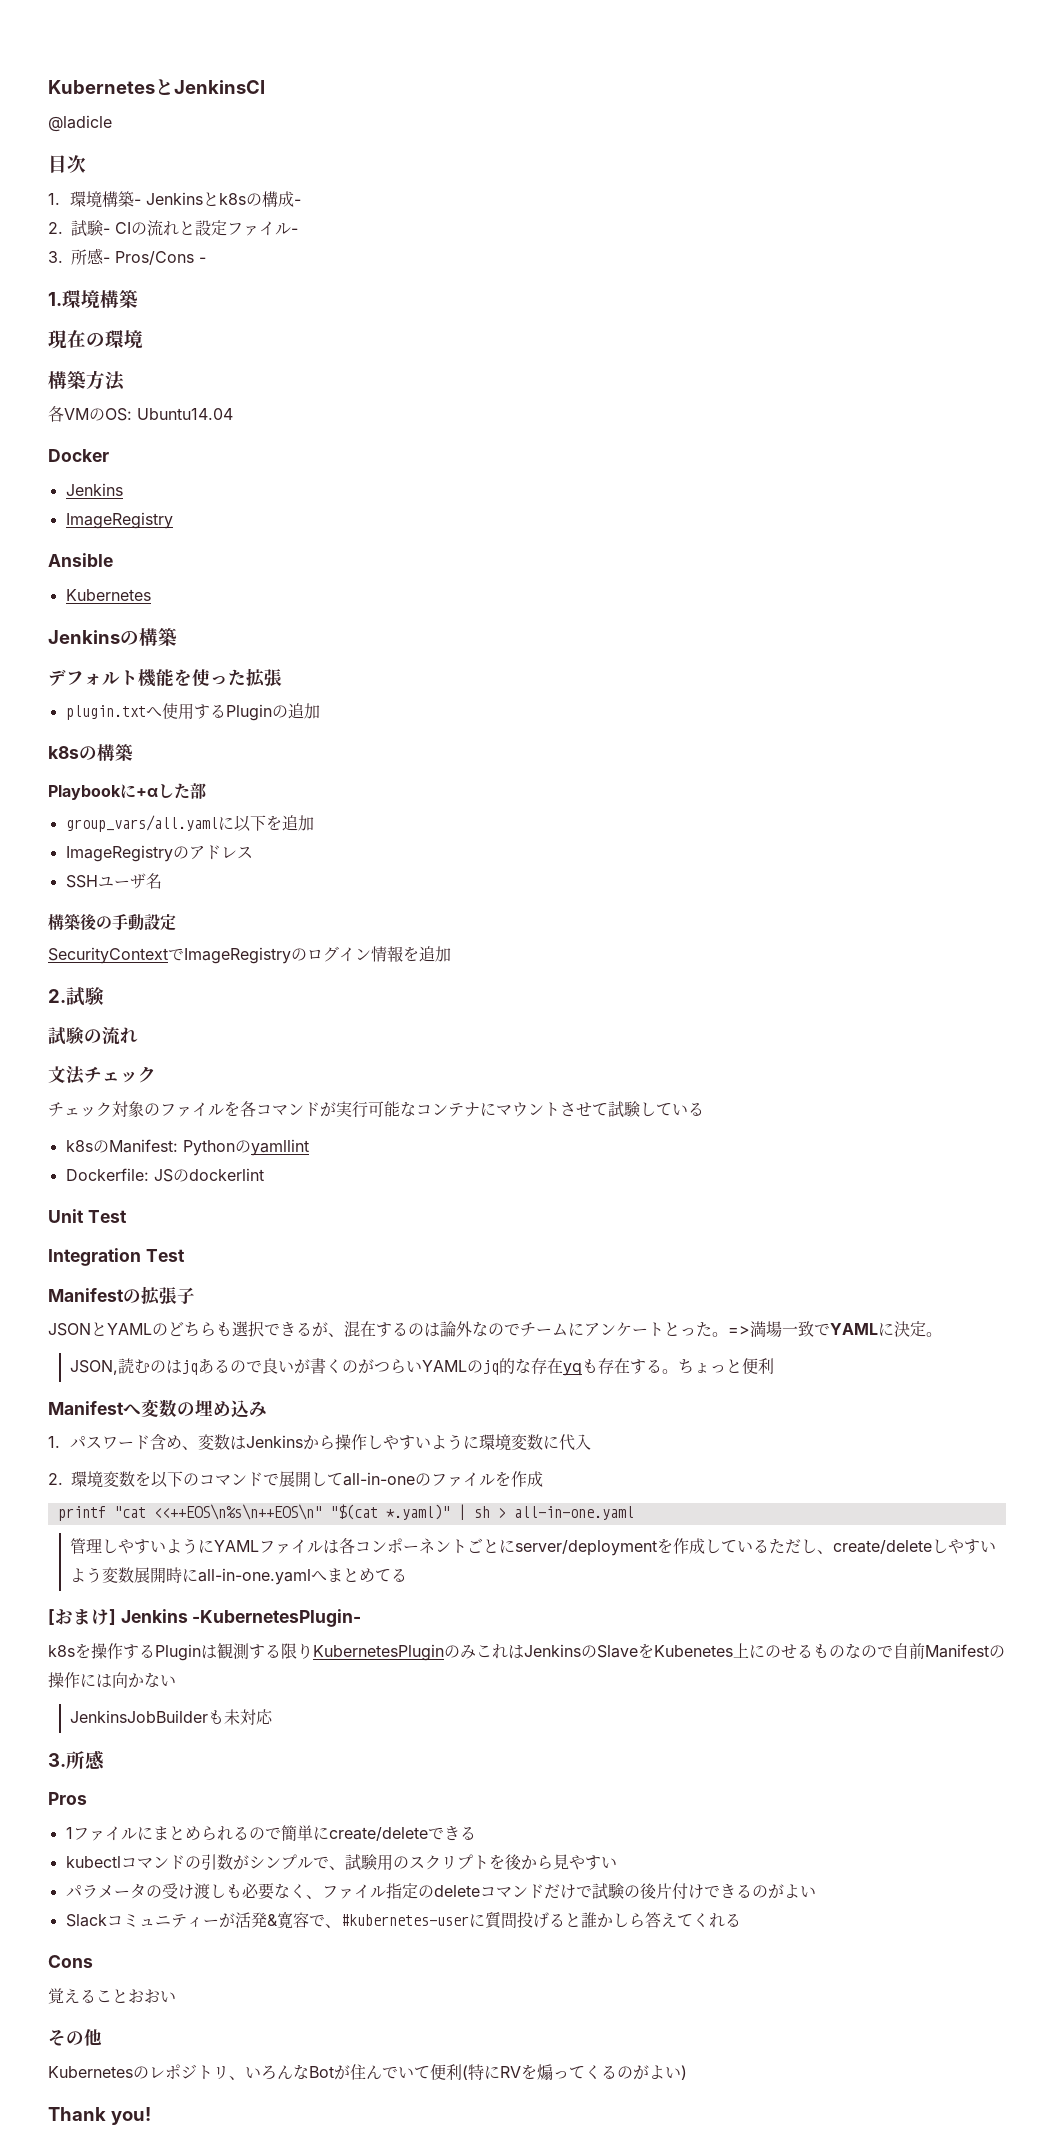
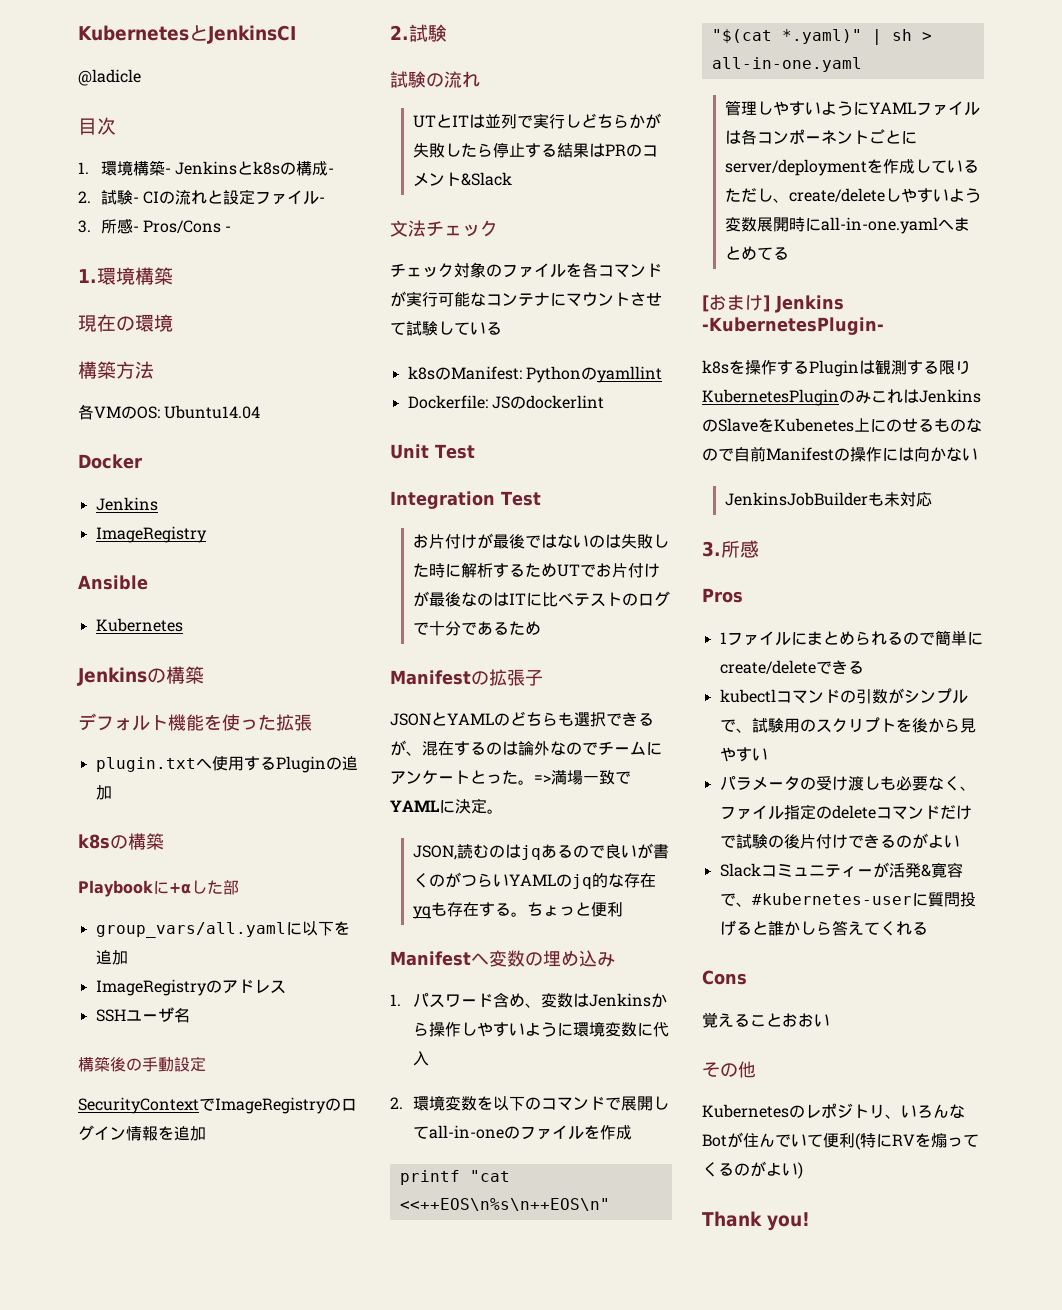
(138, 1035) none -> [412,113,661,129] [412,142,658,158] [412,172,512,187] // UTとITは並列で実行しどちらかが失敗したら停止する結果はPRのコメント&Slack
(185, 1255) none -> [412,533,669,549] [412,563,660,578] [412,591,670,607] [412,621,541,636] // お片付けが最後ではないのは失敗した時に解析するためUTでお片付けが最後なのはITに比べテストのログで十分であるため

